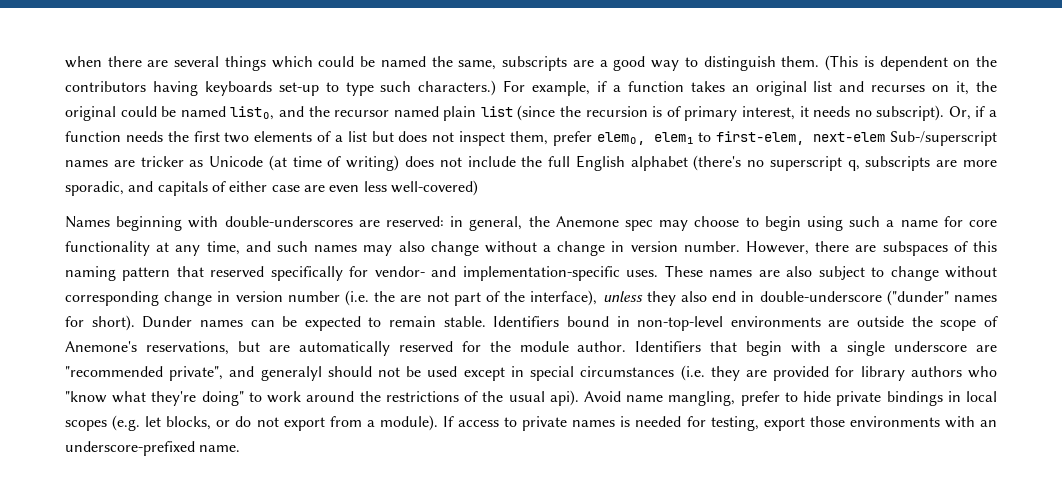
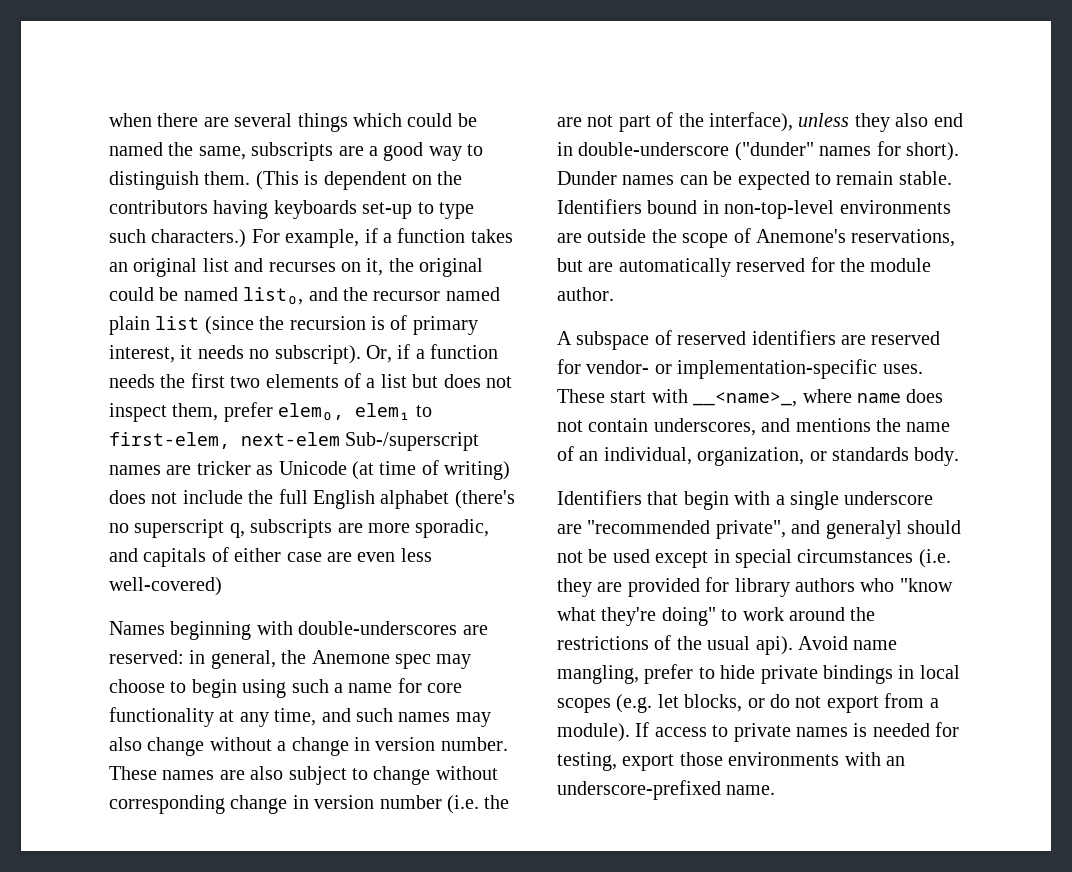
[746,241,997,256] [65,266,659,281] However, there are subspaces of this naming pattern that reserved specifically for vendor- and implementation-specific uses. -> (508, 744) none
(627, 346) none -> [557,330,941,350] [557,359,923,379] [557,389,944,407] [557,418,951,436] [557,446,960,466] // A subspace of reserved identifiers are reserved for vendor- or implementation-specific uses. These start with __<name>_, where name does not contain underscores, and mentions the name of an individual, organization, or standards body. //

